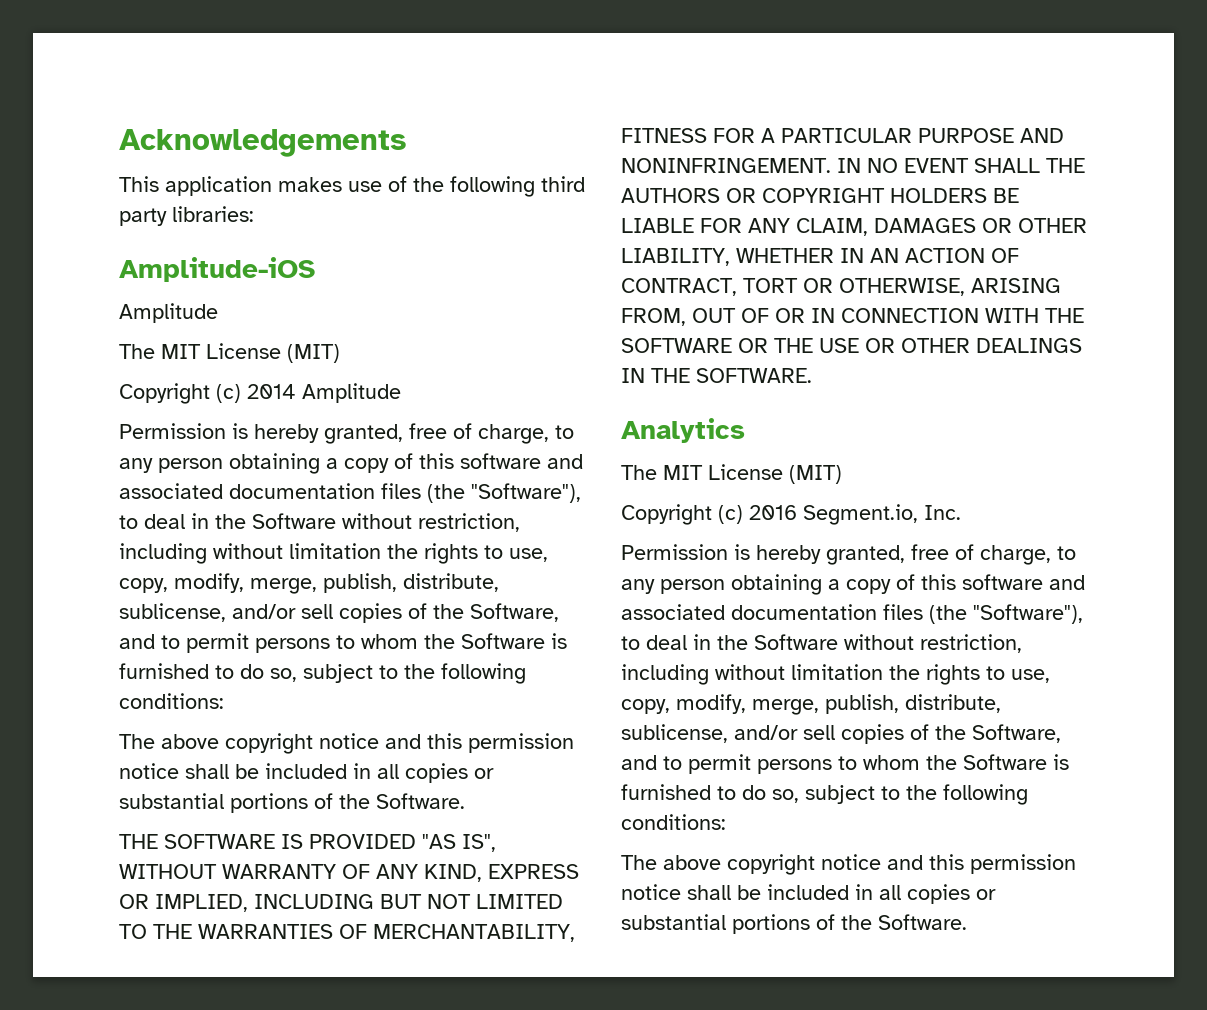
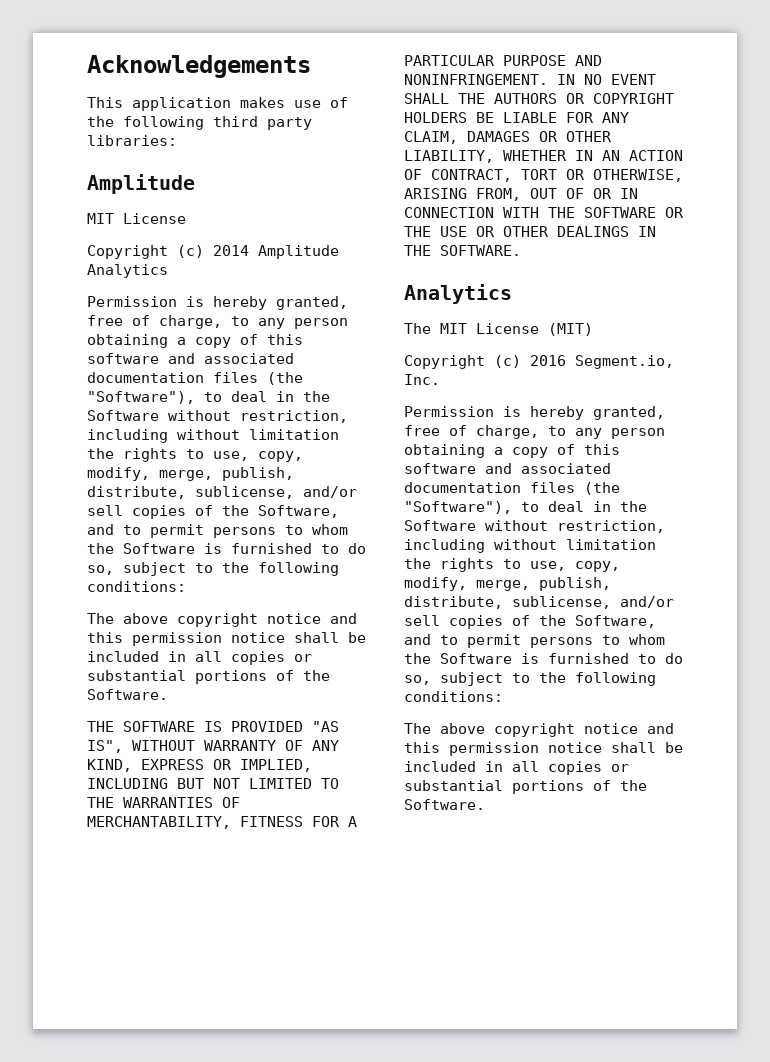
[119,257,315,282] [119,303,218,323] [119,343,340,363] // Amplitude-iOS // Amplitude // The MIT License (MIT) -> [87,174,195,194] [87,213,186,224] // Amplitude // MIT License
(401, 393) none -> [87,264,168,278] Analytics

